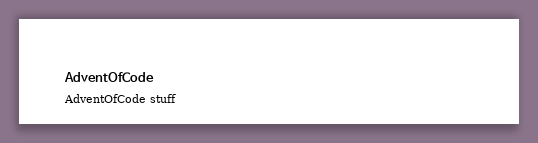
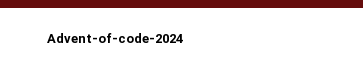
[64,72,154,82] [64,94,176,103] AdventOfCode // AdventOfCode stuff -> [47,33,183,43] Advent-of-code-2024

